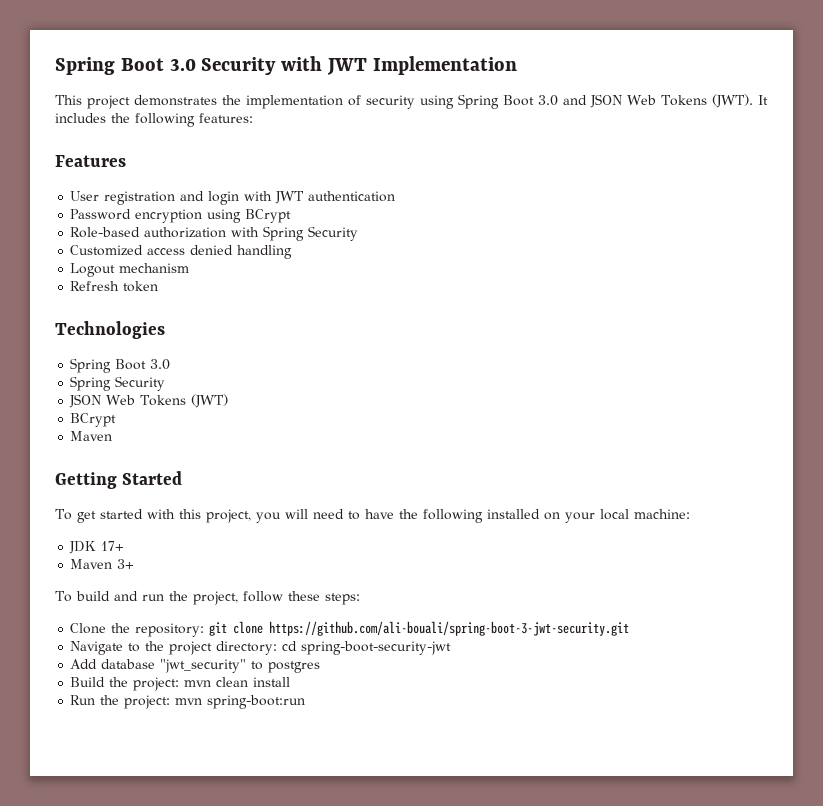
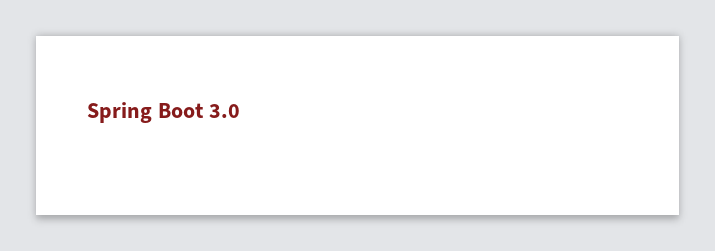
[55,56,517,75] [55,94,768,109] [55,113,253,127] [55,155,126,167] [70,191,396,205] [70,209,292,223] [70,226,359,241] [70,245,293,259] [70,263,190,277] [70,281,159,292] [55,321,165,339] [70,358,171,373] [70,376,166,391] [69,394,229,408] [70,413,117,427] [70,431,113,441] [55,471,183,489] [55,509,690,523] [69,541,125,554] [70,559,135,569] [55,591,360,605] [70,621,630,637] [70,641,452,655] [70,659,321,673] [70,677,291,691] [70,695,306,709] Spring Boot 3.0 Security with JWT Implementation // This project demonstrates the implementation of security using Spring Boot 3.0 and JSON Web Tokens (JWT). It includes the following features: // Features // User registration and login with JWT authentication // Password encryption using BCrypt // Role-based authorization with Spring Security // Customized access denied handling // Logout mechanism // Refresh token // Technologies // Spring Boot 3.0 // Spring Security // JSON Web Tokens (JWT) // BCrypt // Maven // Getting Started // To get started with this project, you will need to have the following installed on your local machine: // JDK 17+ // Maven 3+ // To build and run the project, follow these steps: // Clone the repository: git clone https://github.com/ali-bouali/spring-boot-3-jwt-security.git // Navigate to the project directory: cd spring-boot-security-jwt // Add database "jwt_security" to postgres // Build the project: mvn clean install // Run the project: mvn spring-boot:run -> [87,102,240,123] Spring Boot 3.0

